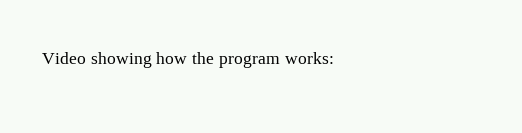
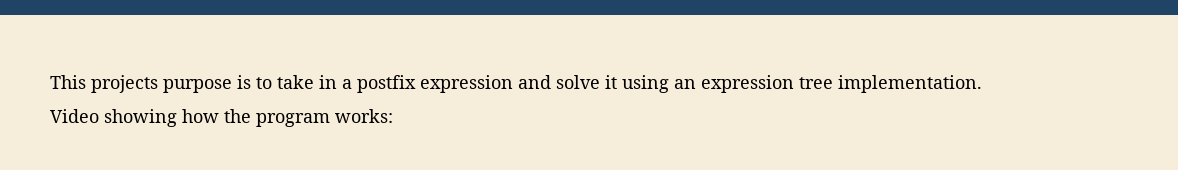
(42, 58) none -> [50,75,982,93] This projects purpose is to take in a postfix expression and solve it using an expression tree implementation. //

